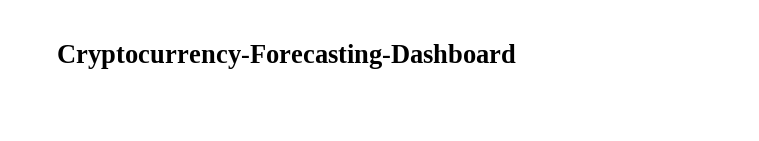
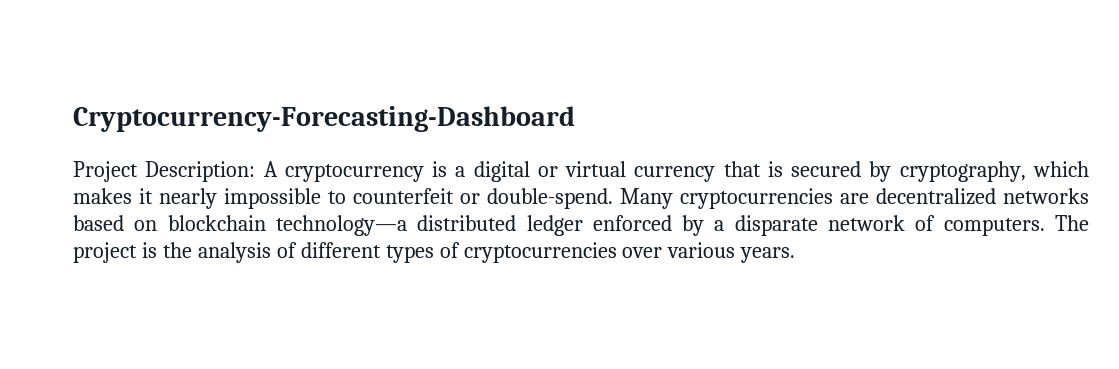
(516, 56) none -> [73,161,1089,182] [73,188,1089,209] [73,215,1089,236] [73,242,796,263] // Project Description: A cryptocurrency is a digital or virtual currency that is secured by cryptography, which makes it nearly impossible to counterfeit or double-spend. Many cryptocurrencies are decentralized networks based on blockchain technology—a distributed ledger enforced by a disparate network of computers. The project is the analysis of different types of cryptocurrencies over various years.

